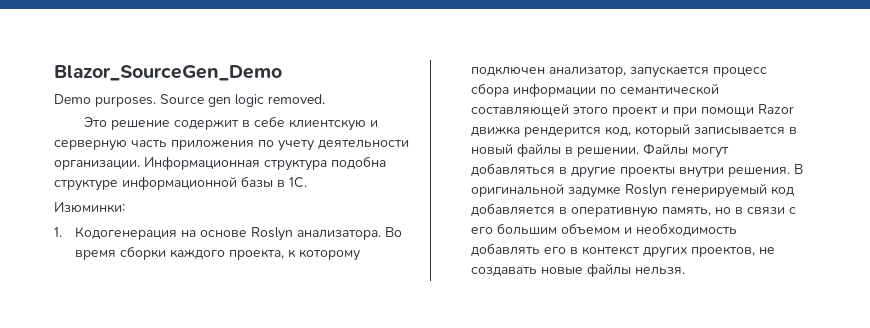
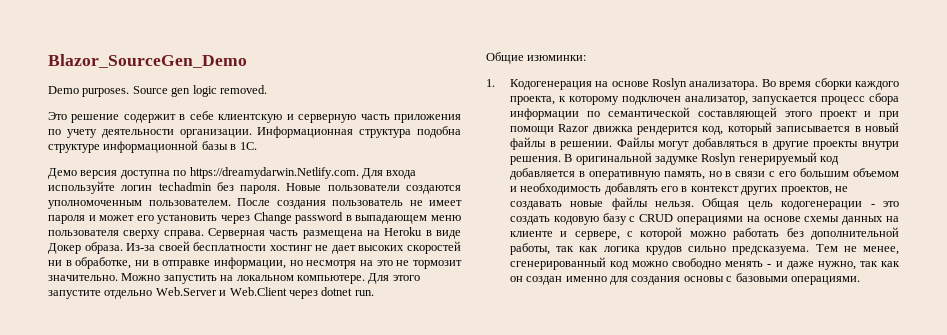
[54,201,125,213] Изюминки: -> [48,167,417,179] [48,181,461,194] [48,198,462,209] [48,212,461,224] [48,227,461,239] [48,241,461,254] [48,257,463,269] [48,273,420,284] [48,287,374,299] [486,52,587,64] Демо версия доступна по https://dreamydarwin.Netlify.com. Для входа используйте логин techadmin без пароля. Новые пользователи создаются уполномоченным пользователем. После создания пользователь не имеет пароля и может его установить через Change password в выпадающем меню пользователя сверху справа. Серверная часть размещена на Heroku в виде Докер образа. Из-за своей бесплатности хостинг не дает высоких скоростей ни в обработке, ни в отправке информации, но несмотря на это не тормозит значительно. Можно запустить на локальном компьютере. Для этого запустите отдельно Web.Server и Web.Client через dotnet run. // Общие изюминки:
(685, 271) none -> [702,198,899,210] [509,213,900,225] [509,227,899,240] [509,243,899,255] [509,257,900,270] [509,273,860,285] Общая цель кодогенерации - это создать кодовую базу с CRUD операциями на основе схемы данных на клиенте и сервере, с которой можно работать без дополнительной работы, так как логика крудов сильно предсказуема. Тем не менее, сгенерированный код можно свободно менять - и даже нужно, так как он создан именно для создания основы с базовыми операциями.

